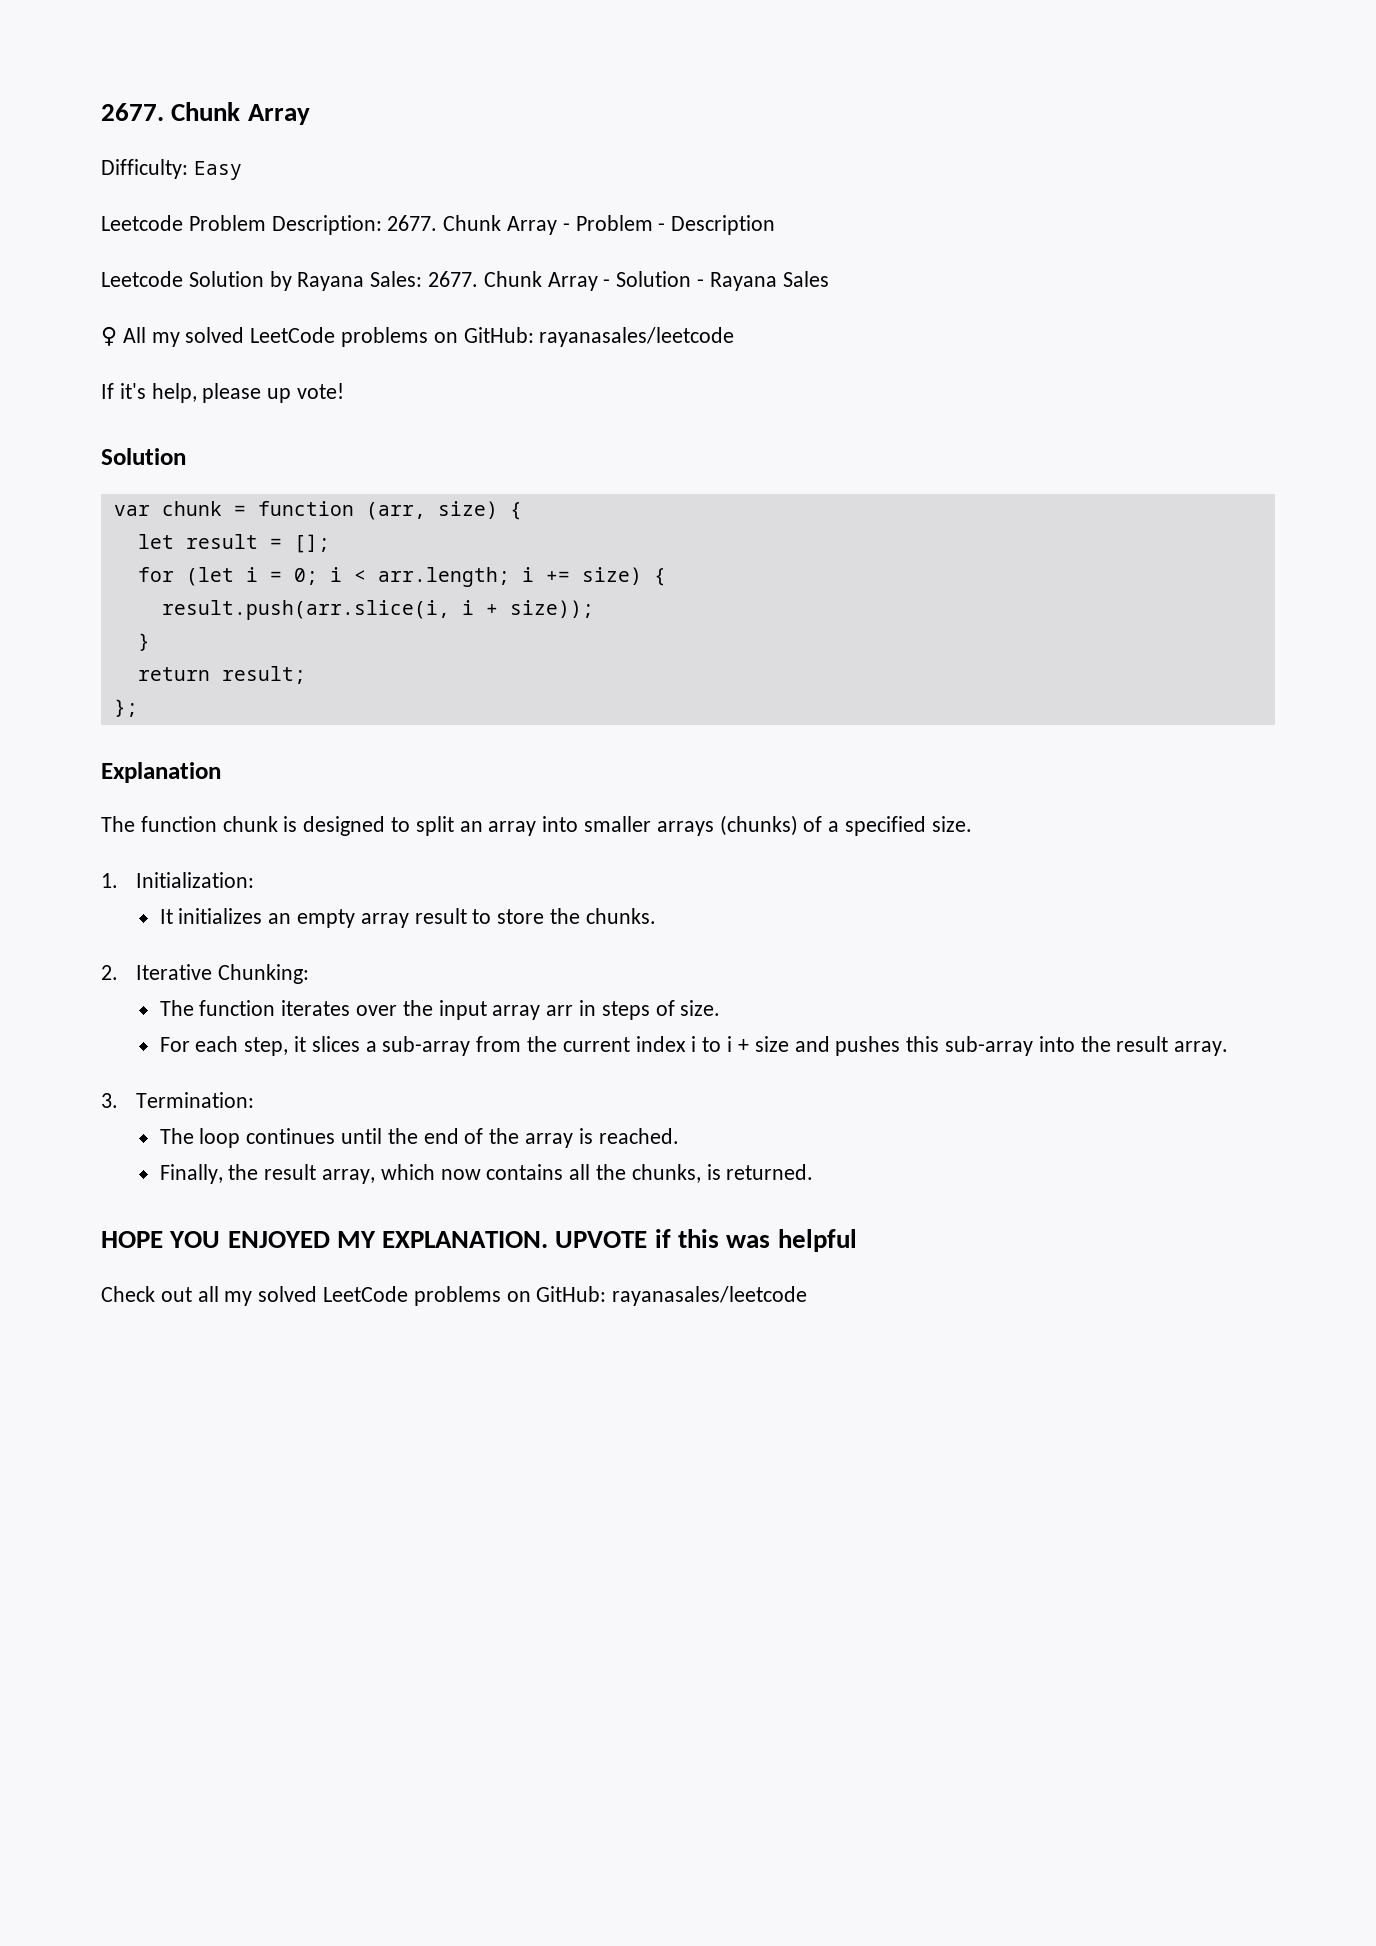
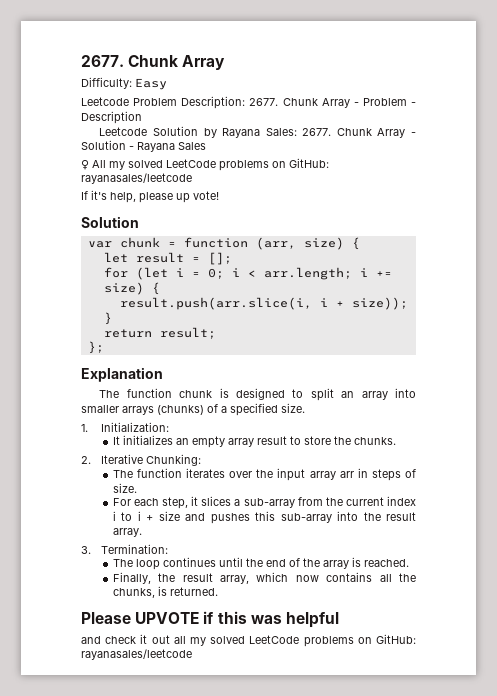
[101,1231,549,1248] HOPE YOU ENJOYED MY EXPLANATION. -> [81,612,131,624] Please
[101,1286,155,1302] Check -> [81,634,148,644] and check it

